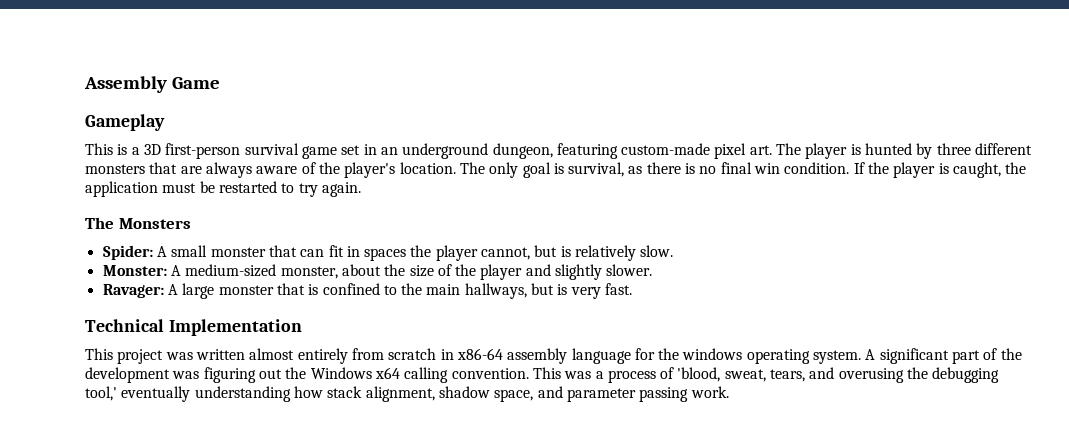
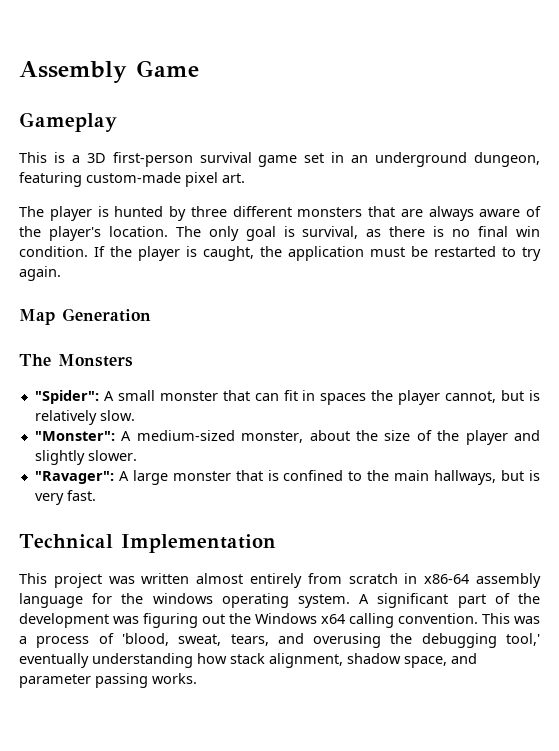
(772, 150) none -> (245, 178) //
(361, 189) none -> [19,308,151,325] // Map Generation
[102,245,153,260] Spider: -> [34,390,99,404] "Spider":
[102,265,167,276] Monster: -> [34,431,115,441] "Monster":
[102,284,164,298] Ravager: -> [34,471,114,484] "Ravager":
[690,386,729,398] work. -> [152,673,197,684] works.

